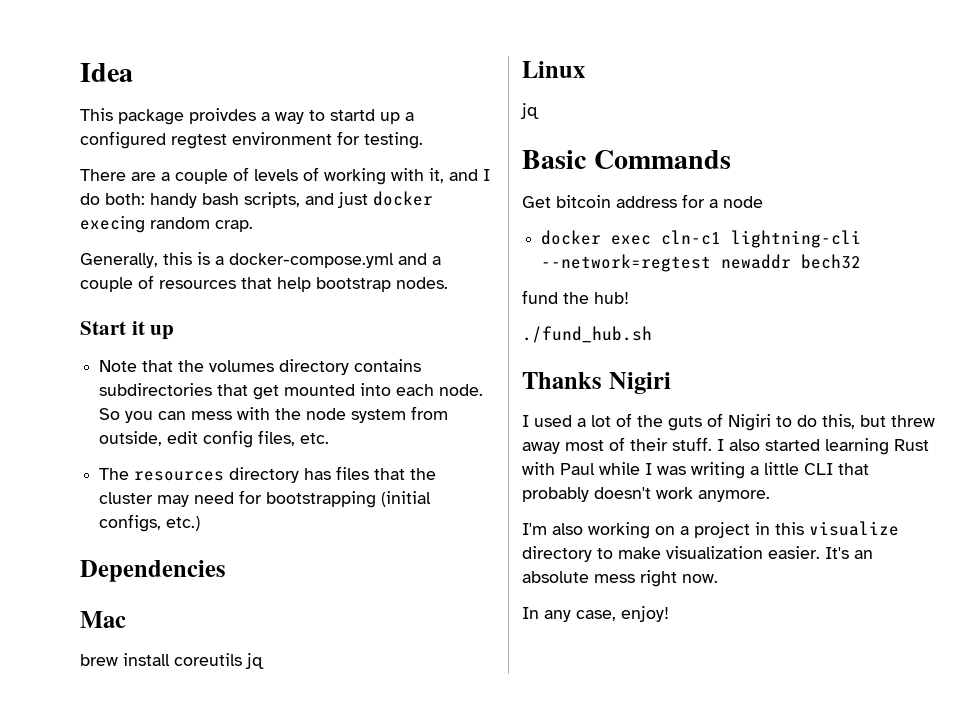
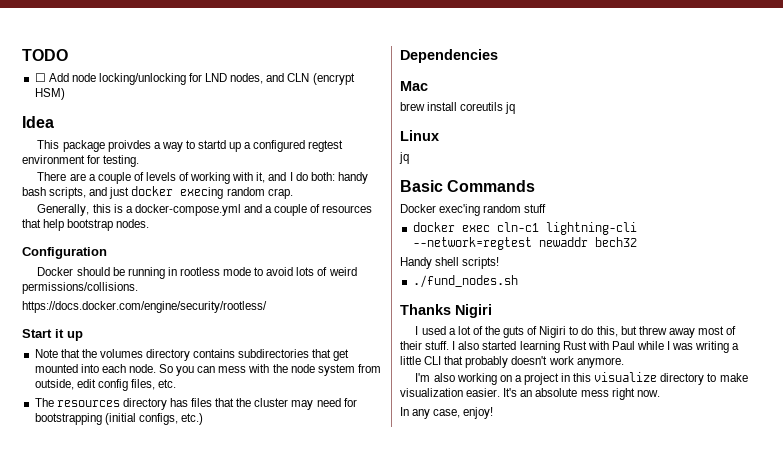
(80, 72) none -> [22,49,68,61] [34,73,355,85] [34,88,65,100] TODO // ☐ Add node locking/unlocking for LND nodes, and CLN (encrypt HSM) //
(448, 283) none -> [22,247,107,259] [37,267,357,279] [22,282,138,294] [22,301,267,313] // Configuration // Docker should be running in rootless mode to avoid lots of weird permissions/collisions. // https://docs.docker.com/engine/security/rootless/
[522,194,763,208] Get bitcoin address for a node -> [400,204,547,216] Docker exec'ing random stuff
[522,290,629,304] [522,326,652,343] fund the hub! // ./fund_hub.sh -> [400,257,500,269] [412,275,518,288] Handy shell scripts! // ./fund_nodes.sh

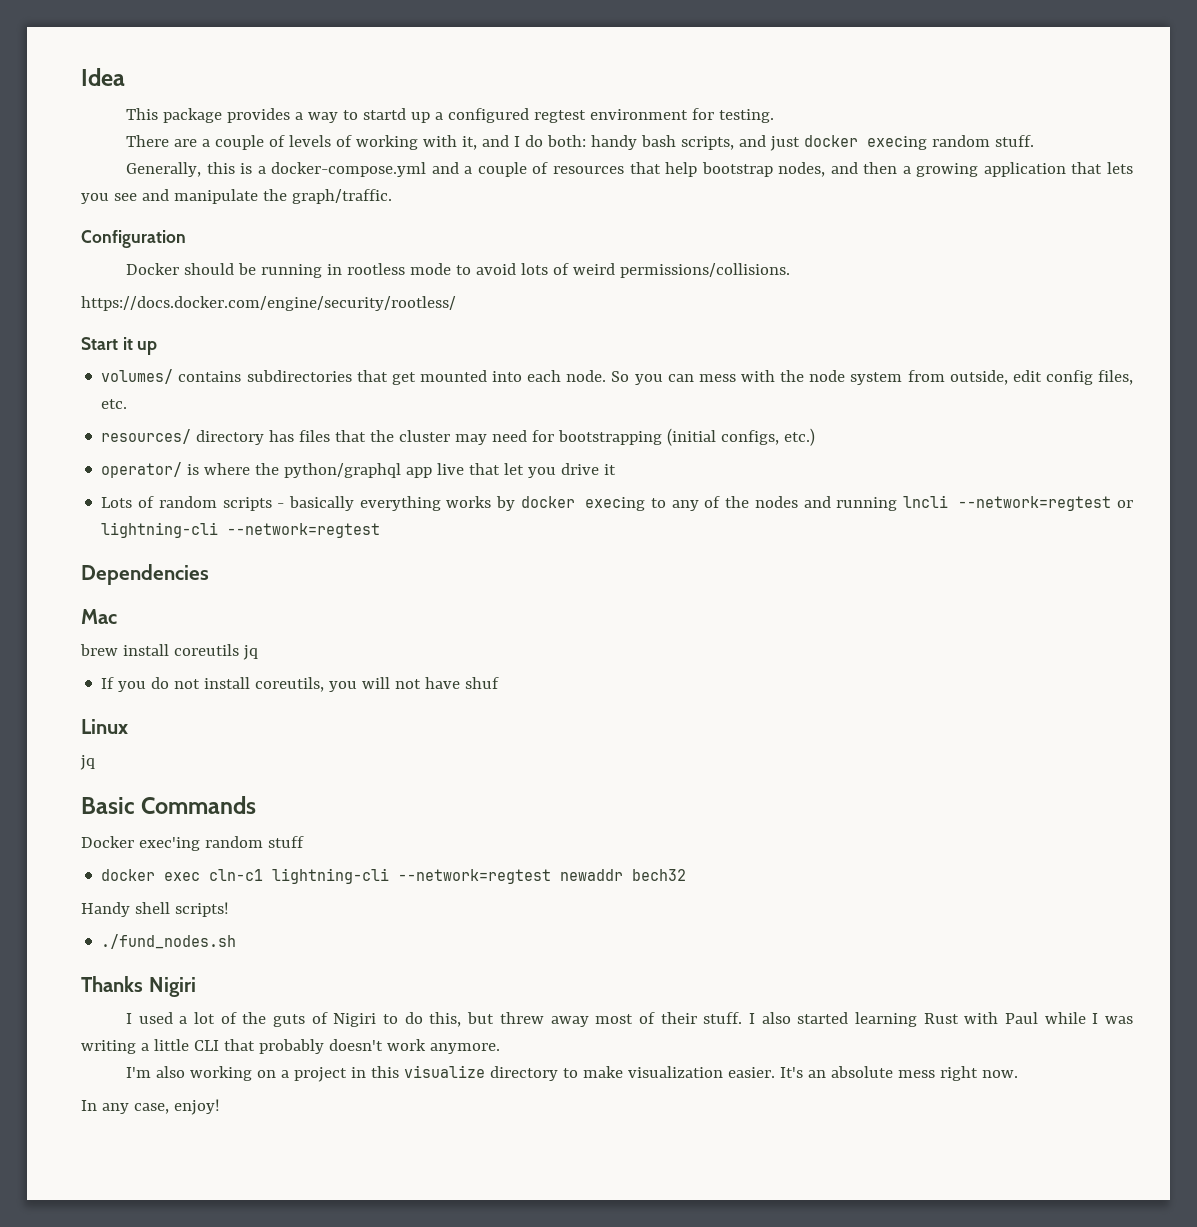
[22,49,68,61] [34,73,355,85] [34,88,65,100] TODO // ☐ Add node locking/unlocking for LND nodes, and CLN (encrypt HSM) // -> (81, 77) none
[107,140,151,152] proivdes -> [226,108,290,123] provides
[267,188,293,199] crap. -> [994,135,1034,147] stuff.
[116,219,150,228] nodes. -> [778,162,1133,177] [81,189,392,204] nodes, and then a growing application that lets you see and manipulate the graph/traffic.
[34,349,191,361] Note that the volumes directory -> [101,369,174,384] volumes/
[34,398,120,407] The resources -> [101,429,192,444] resources/
(203, 419) none -> [101,462,617,478] [101,495,1133,511] [101,522,381,538] // operator/ is where the python/graphql app live that let you drive it // Lots of random scripts - basically everything works by docker execing to any of the nodes and running lncli --network=regtest or lightning-cli --network=regtest
(516, 108) none -> [101,677,500,692] // If you do not install coreutils, you will not have shuf

